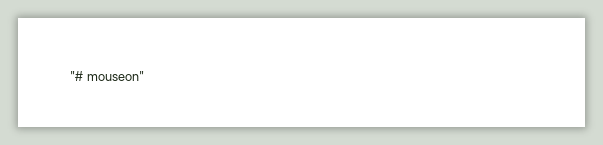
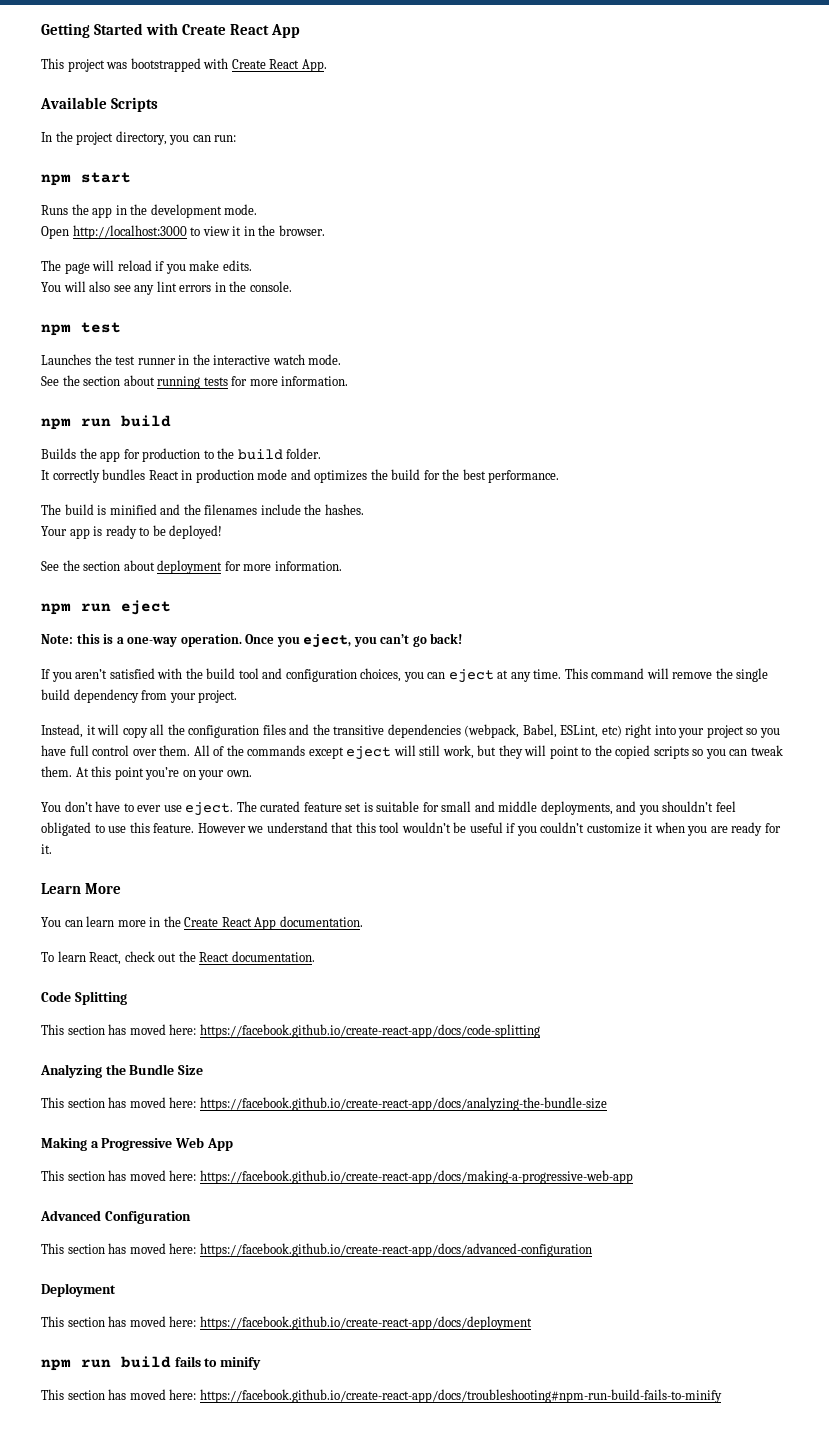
[70,71,144,81] "# mouseon" -> [41,23,301,38] [41,58,327,72] [40,97,158,112] [41,131,237,145] [41,172,131,186] [41,204,258,218] [41,225,325,239] [41,260,252,274] [41,281,292,295] [41,322,121,336] [41,354,342,365] [41,375,349,389] [41,415,171,430] [41,448,322,462] [41,469,560,483] [41,504,364,515] [41,525,223,539] [41,560,342,574] [41,600,171,615] [41,633,463,648] [41,668,769,683] [41,689,238,703] [41,724,780,738] [41,745,783,760] [41,766,252,780] [41,801,736,816] [41,822,781,836] [41,844,52,854] [41,883,121,894] [41,916,363,930] [41,951,315,965] [41,991,127,1005] [41,1024,540,1038] [40,1064,203,1078] [41,1097,607,1111] [41,1137,233,1151] [41,1170,633,1184] [40,1210,191,1224] [41,1243,592,1257] [41,1283,116,1297] [41,1316,532,1330] [41,1356,261,1371] [41,1389,722,1403] Getting Started with Create React App // This project was bootstrapped with Create React App. // Available Scripts // In the project directory, you can run: // npm start // Runs the app in the development mode. // Open http://localhost:3000 to view it in the browser. // The page will reload if you make edits. // You will also see any lint errors in the console. // npm test // Launches the test runner in the interactive watch mode. // See the section about running tests for more information. // npm run build // Builds the app for production to the build folder. // It correctly bundles React in production mode and optimizes the build for the best performance. // The build is minified and the filenames include the hashes. // Your app is ready to be deployed! // See the section about deployment for more information. // npm run eject // Note: this is a one-way operation. Once you eject, you can’t go back! // If you aren’t satisfied with the build tool and configuration choices, you can eject at any time. This command will remove the single build dependency from your project. // Instead, it will copy all the configuration files and the transitive dependencies (webpack, Babel, ESLint, etc) right into your project so you have full control over them. All of the commands except eject will still work, but they will point to the copied scripts so you can tweak them. At this point you’re on your own. // You don’t have to ever use eject. The curated feature set is suitable for small and middle deployments, and you shouldn’t feel obligated to use this feature. However we understand that this tool wouldn’t be useful if you couldn’t customize it when you are ready for it. // Learn More // You can learn more in the Create React App documentation. // To learn React, check out the React documentation. // Code Splitting // This section has moved here: https://facebook.github.io/create-react-app/docs/code-splitting // Analyzing the Bundle Size // This section has moved here: https://facebook.github.io/create-react-app/docs/analyzing-the-bundle-size // Making a Progressive Web App // This section has moved here: https://facebook.github.io/create-react-app/docs/making-a-progressive-web-app // Advanced Configuration // This section has moved here: https://facebook.github.io/create-react-app/docs/advanced-configuration // Deployment // This section has moved here: https://facebook.github.io/create-react-app/docs/deployment // npm run build fails to minify // This section has moved here: https://facebook.github.io/create-react-app/docs/troubleshooting#npm-run-build-fails-to-minify

